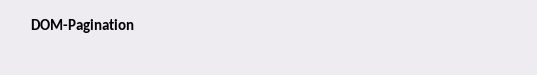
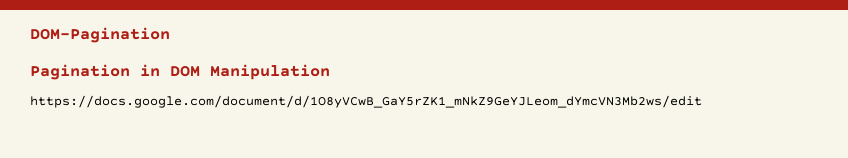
(134, 26) none -> [30,64,330,80] [30,95,702,108] // Pagination in DOM Manipulation // https://docs.google.com/document/d/1O8yVCwB_GaY5rZK1_mNkZ9GeYJLeom_dYmcVN3Mb2ws/edit

